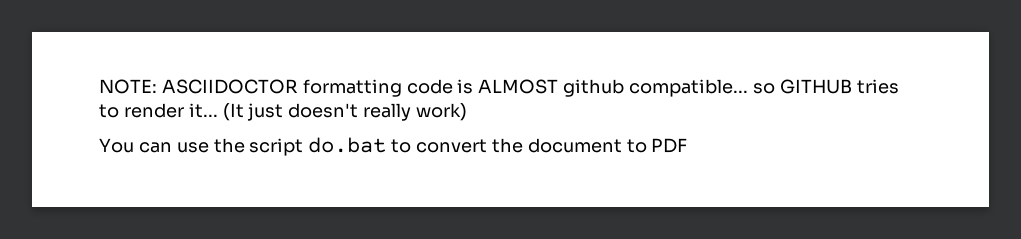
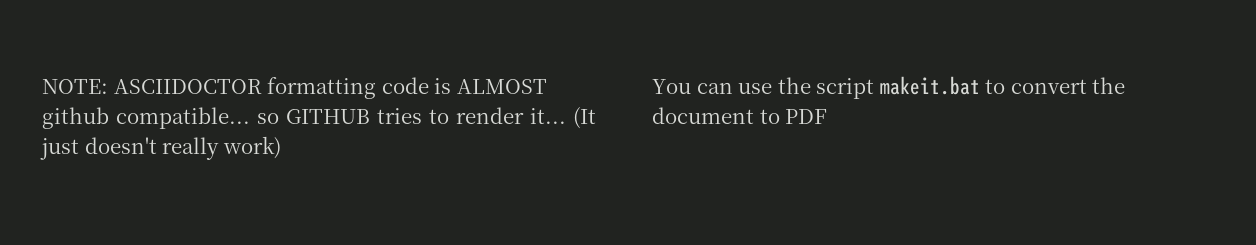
[308,137,387,153] do.bat -> [879,76,980,95] makeit.bat

